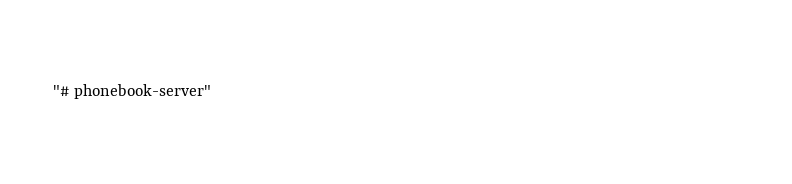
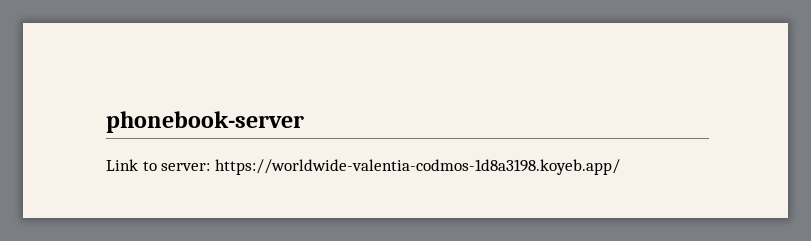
[53,84,211,99] "# phonebook-server" -> [106,111,304,133] [106,159,620,175] phonebook-server // Link to server: https://worldwide-valentia-codmos-1d8a3198.koyeb.app/

